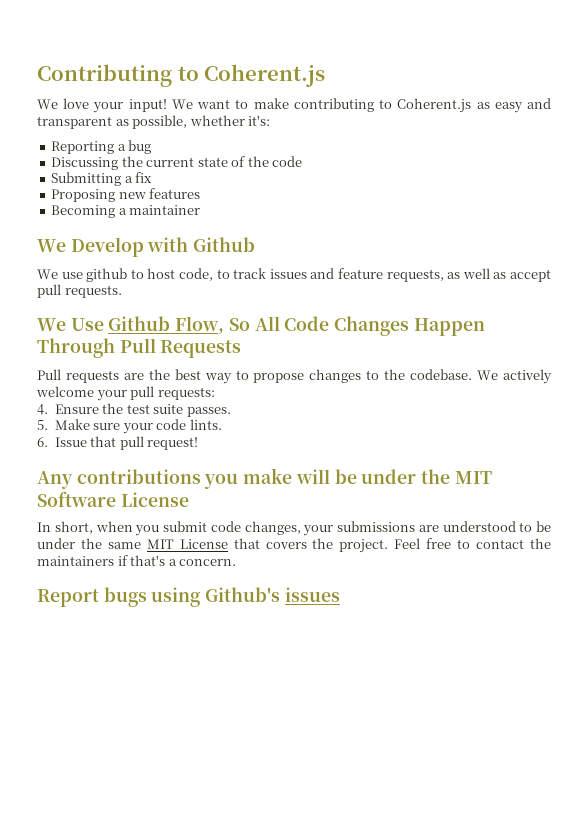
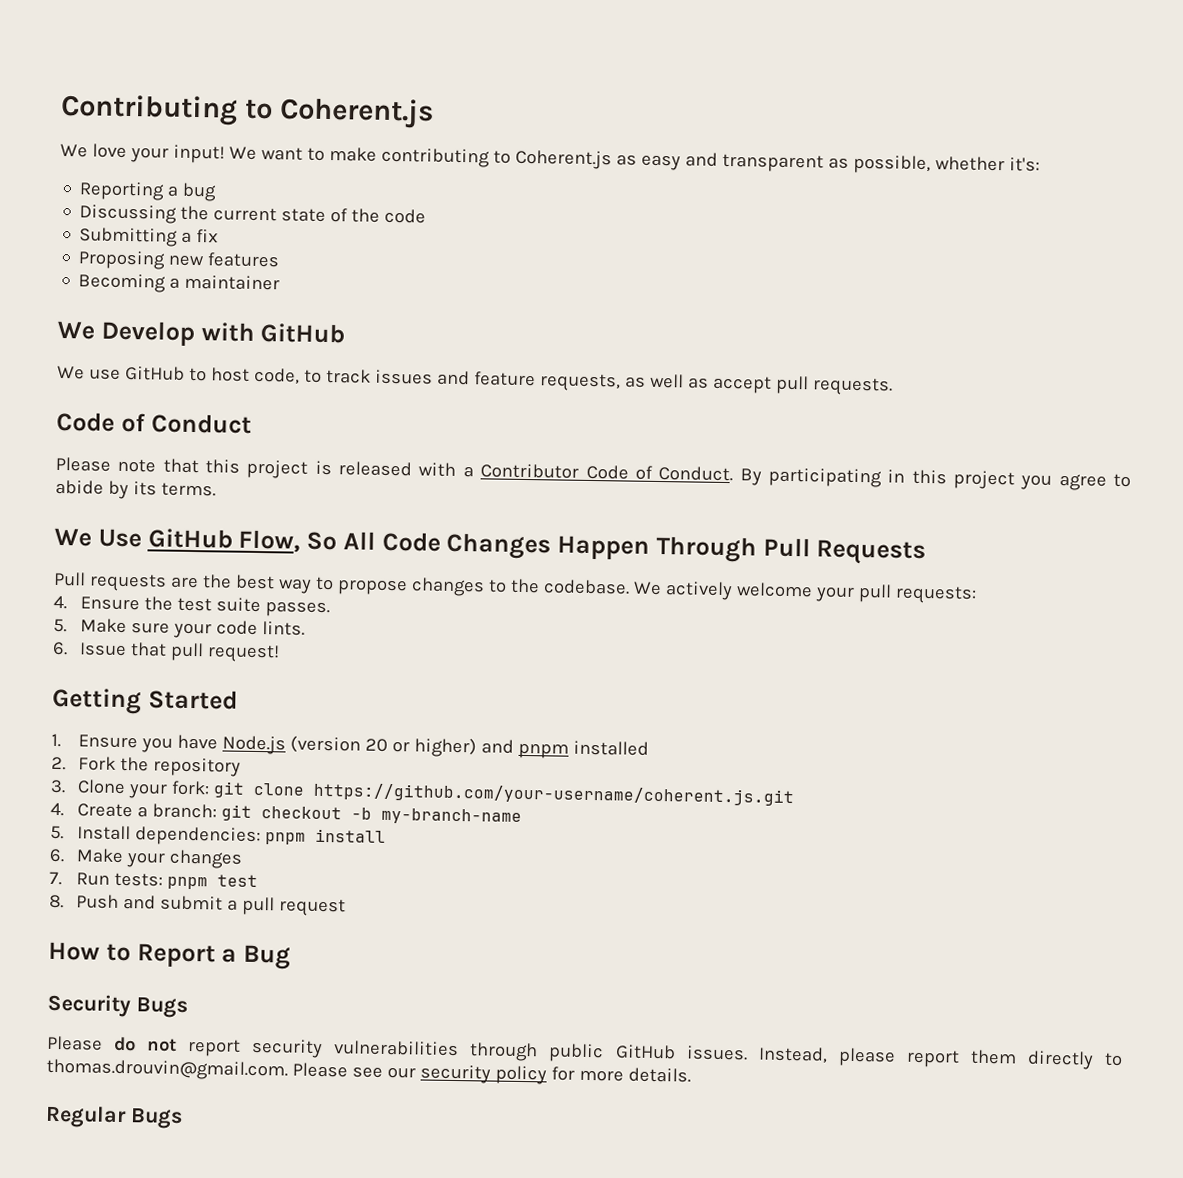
[193,237,256,252] Github -> [260,323,346,344] GitHub
[86,268,128,282] github -> [124,365,185,381] GitHub
(122, 291) none -> [56,411,252,434] [55,456,1132,491] [55,479,216,500] // Code of Conduct // Please note that this project is released with a Contributor Code of Conduct. By participating in this project you agree to abide by its terms.
[108,316,171,331] Github -> [147,528,233,549] GitHub
[37,468,492,489] [37,491,189,507] [37,521,551,536] [37,538,551,553] [37,555,237,566] [37,587,340,607] Any contributions you make will be under the MIT Software License // In short, when you submit code changes, your submissions are understood to be under the same MIT License that covers the project. Feel free to contact the maintainers if that's a concern. // Report bugs using Github's issues -> [52,687,238,715] [51,733,650,759] [51,756,242,777] [50,779,796,807] [50,802,523,825] [50,825,387,847] [49,848,244,869] [49,871,259,890] [49,894,347,917] [48,941,291,970] [47,993,188,1018] [47,1035,1124,1070] [46,1058,691,1085] [45,1105,183,1129] Getting Started // 1. Ensure you have Node.js (version 20 or higher) and pnpm installed // 2. Fork the repository // 3. Clone your fork: git clone https://github.com/your-username/coherent.js.git // 4. Create a branch: git checkout -b my-branch-name // 5. Install dependencies: pnpm install // 6. Make your changes // 7. Run tests: pnpm test // 8. Push and submit a pull request // How to Report a Bug // Security Bugs // Please do not report security vulnerabilities through public GitHub issues. Instead, please report them directly to thomas.drouvin@gmail.com. Please see our security policy for more details. // Regular Bugs

